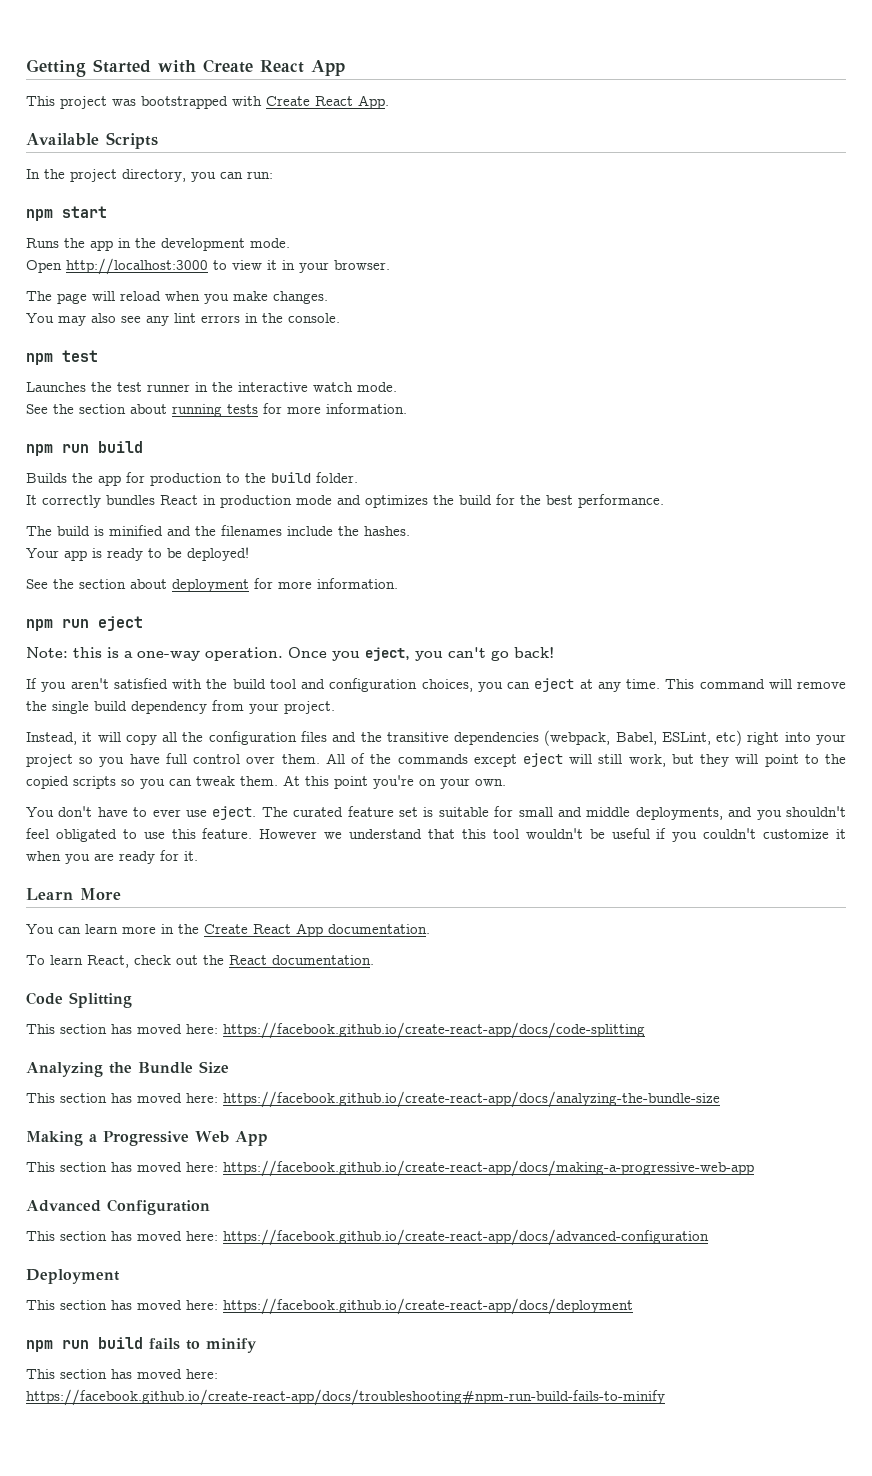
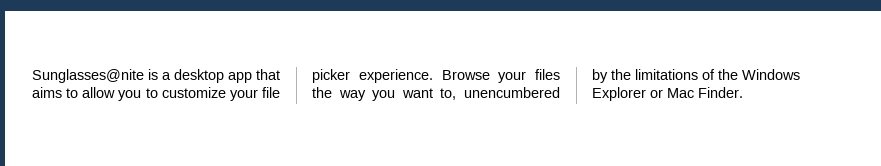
[26,59,345,77] [26,95,389,109] [26,132,158,149] [26,169,273,182] [26,206,107,221] [26,238,290,251] [26,258,390,275] [26,291,328,304] [26,313,340,326] [26,350,98,365] [26,382,397,392] [26,403,407,417] [26,441,143,456] [26,472,358,486] [26,494,664,508] [26,525,410,536] [26,547,249,561] [26,578,398,592] [26,616,143,631] [26,647,554,661] [26,678,846,692] [26,700,335,714] [26,730,847,746] [26,753,847,767] [26,775,506,789] [26,806,846,820] [26,828,847,842] [26,850,198,864] [26,888,121,900] [26,923,430,937] [26,955,374,968] [26,992,132,1008] [26,1022,645,1039] [26,1061,229,1077] [26,1091,720,1108] [26,1131,268,1146] [26,1160,754,1177] [26,1199,210,1215] [26,1229,709,1246] [26,1269,120,1284] [26,1298,633,1315] [26,1337,257,1353] [26,1369,218,1379] [26,1389,665,1406] Getting Started with Create React App // This project was bootstrapped with Create React App. // Available Scripts // In the project directory, you can run: // npm start // Runs the app in the development mode. // Open http://localhost:3000 to view it in your browser. // The page will reload when you make changes. // You may also see any lint errors in the console. // npm test // Launches the test runner in the interactive watch mode. // See the section about running tests for more information. // npm run build // Builds the app for production to the build folder. // It correctly bundles React in production mode and optimizes the build for the best performance. // The build is minified and the filenames include the hashes. // Your app is ready to be deployed! // See the section about deployment for more information. // npm run eject // Note: this is a one-way operation. Once you eject, you can't go back! // If you aren't satisfied with the build tool and configuration choices, you can eject at any time. This command will remove the single build dependency from your project. // Instead, it will copy all the configuration files and the transitive dependencies (webpack, Babel, ESLint, etc) right into your project so you have full control over them. All of the commands except eject will still work, but they will point to the copied scripts so you can tweak them. At this point you're on your own. // You don't have to ever use eject. The curated feature set is suitable for small and middle deployments, and you shouldn't feel obligated to use this feature. However we understand that this tool wouldn't be useful if you couldn't customize it when you are ready for it. // Learn More // You can learn more in the Create React App documentation. // To learn React, check out the React documentation. // Code Splitting // This section has moved here: https://facebook.github.io/create-react-app/docs/code-splitting // Analyzing the Bundle Size // This section has moved here: https://facebook.github.io/create-react-app/docs/analyzing-the-bundle-size // Making a Progressive Web App // This section has moved here: https://facebook.github.io/create-react-app/docs/making-a-progressive-web-app // Advanced Configuration // This section has moved here: https://facebook.github.io/create-react-app/docs/advanced-configuration // Deployment // This section has moved here: https://facebook.github.io/create-react-app/docs/deployment // npm run build fails to minify // This section has moved here: https://facebook.github.io/create-react-app/docs/troubleshooting#npm-run-build-fails-to-minify -> [32,69,280,83] [32,87,280,101] [312,69,560,83] [312,87,560,101] [592,69,800,83] [592,87,743,101] Sunglasses@nite is a desktop app that aims to allow you to customize your file picker experience. Browse your files the way you want to, unencumbered by the limitations of the Windows Explorer or Mac Finder.

